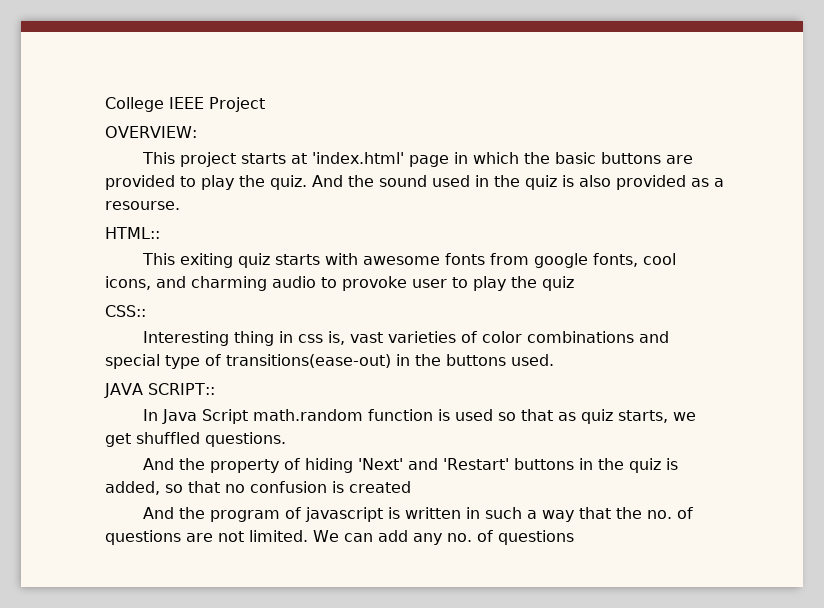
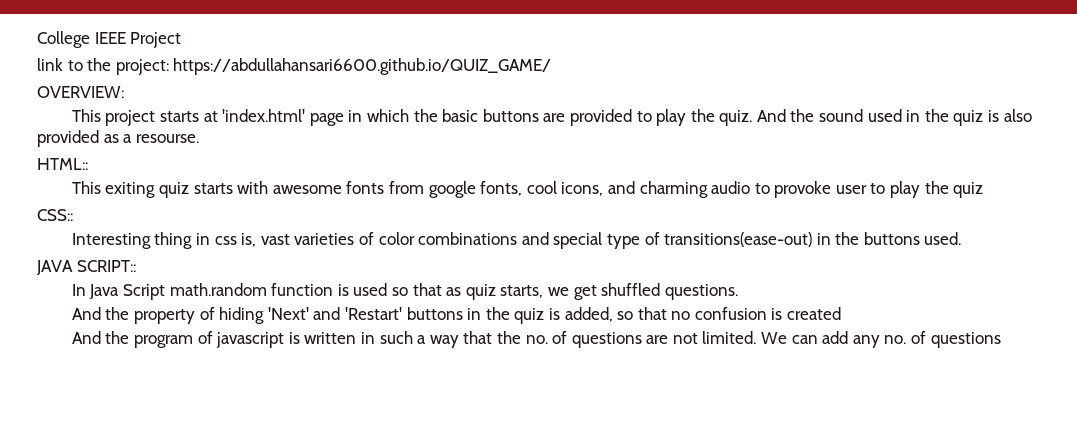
(265, 104) none -> [37,58,552,75] // link to the project: https://abdullahansari6600.github.io/QUIZ_GAME/

